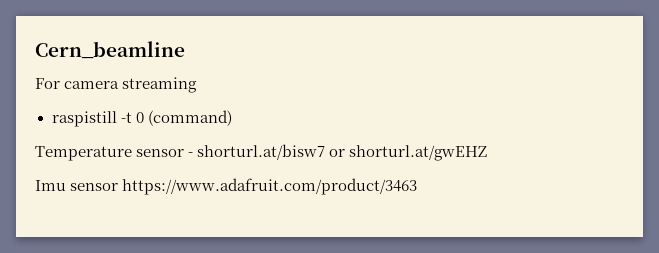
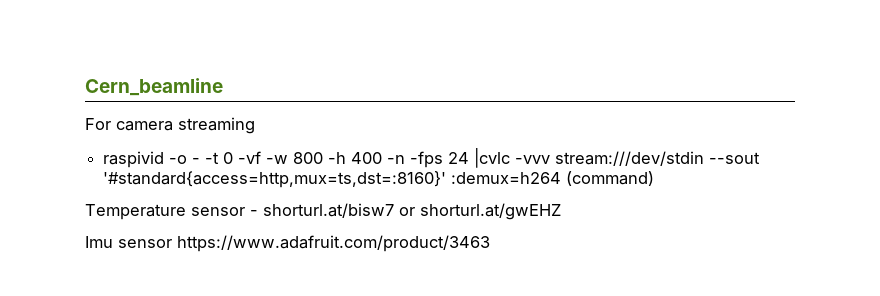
[51,111,144,127] raspistill -t 0 -> [103,148,761,168] [103,171,562,188] raspivid -o - -t 0 -vf -w 800 -h 400 -n -fps 24 |cvlc -vvv stream:///dev/stdin --sout '#standard{access=http,mux=ts,dst=:8160}' :demux=h264

